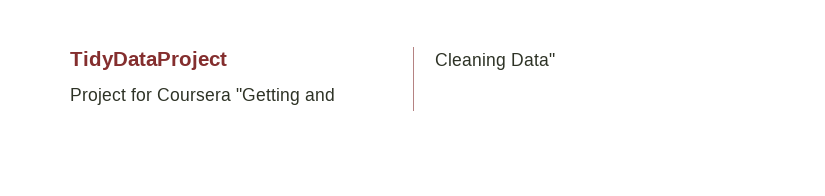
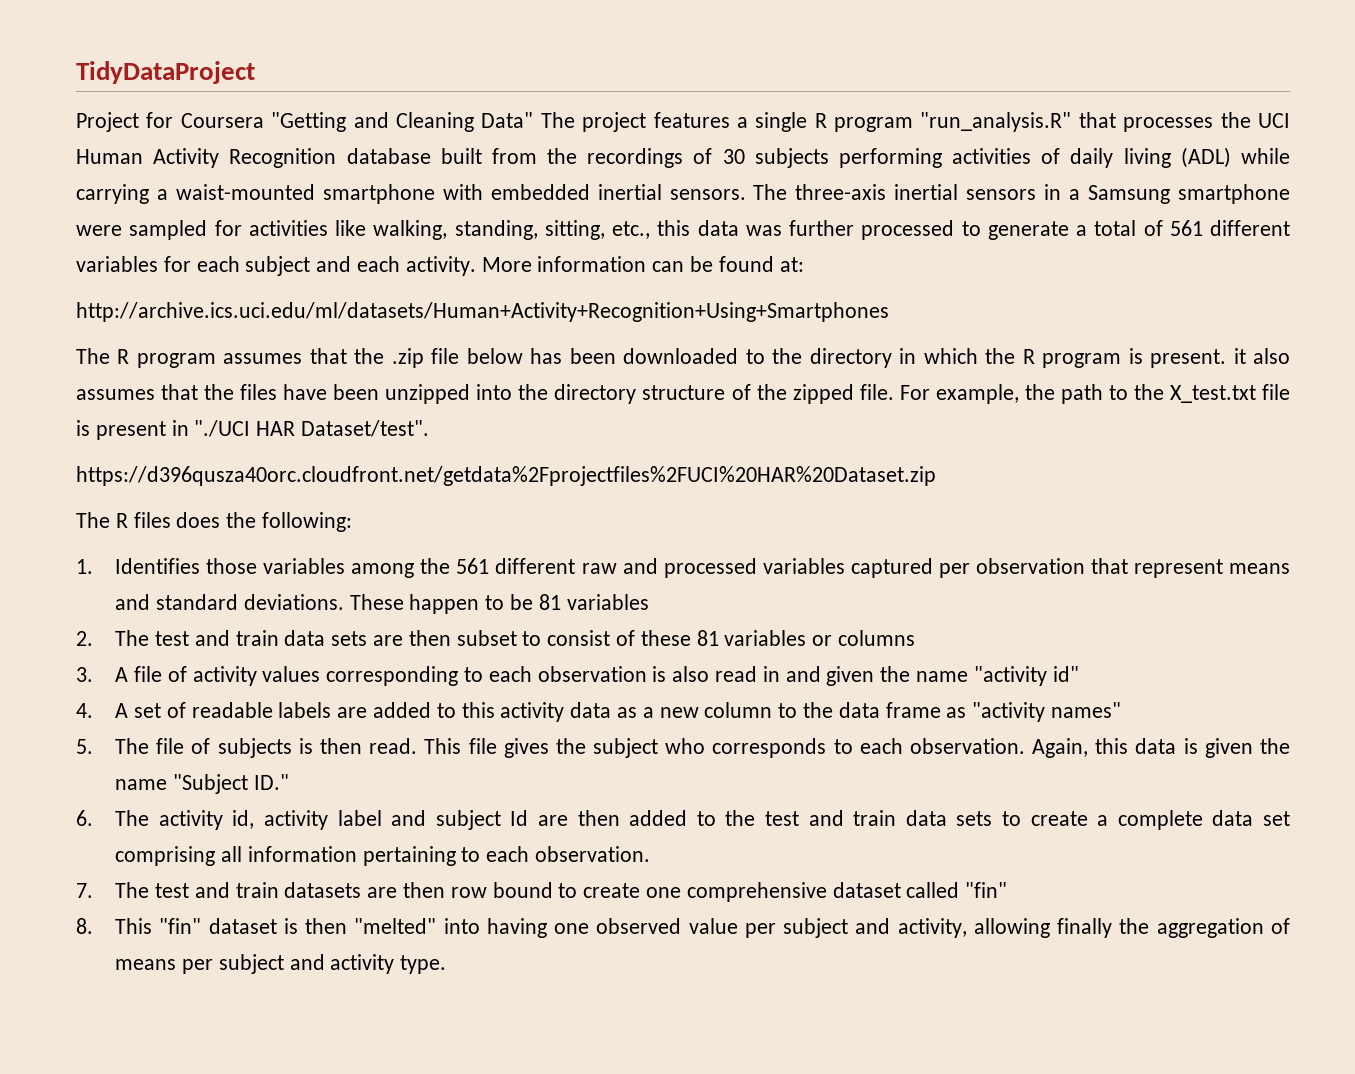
(555, 59) none -> [540,112,1291,132] [76,147,1290,168] [76,184,1290,204] [76,220,1290,240] [76,256,804,276] [76,302,889,322] [76,348,1291,368] [76,384,1290,404] [76,420,430,440] [76,466,936,486] [76,512,353,532] [76,558,1290,578] [115,594,649,614] [76,630,915,646] [76,666,1079,686] [76,702,1122,722] [76,738,1290,758] [115,774,289,794] [76,810,1290,830] [115,846,650,866] [76,882,1008,902] [76,918,1290,938] [115,954,447,974] The project features a single R program "run_analysis.R" that processes the UCI Human Activity Recognition database built from the recordings of 30 subjects performing activities of daily living (ADL) while carrying a waist-mounted smartphone with embedded inertial sensors. The three-axis inertial sensors in a Samsung smartphone were sampled for activities like walking, standing, sitting, etc., this data was further processed to generate a total of 561 different variables for each subject and each activity. More information can be found at: // http://archive.ics.uci.edu/ml/datasets/Human+Activity+Recognition+Using+Smartphones // The R program assumes that the .zip file below has been downloaded to the directory in which the R program is present. it also assumes that the files have been unzipped into the directory structure of the zipped file. For example, the path to the X_test.txt file is present in "./UCI HAR Dataset/test". // https://d396qusza40orc.cloudfront.net/getdata%2Fprojectfiles%2FUCI%20HAR%20Dataset.zip // The R files does the following: // 1. Identifies those variables among the 561 different raw and processed variables captured per observation that represent means and standard deviations. These happen to be 81 variables // 2. The test and train data sets are then subset to consist of these 81 variables or columns // 3. A file of activity values corresponding to each observation is also read in and given the name "activity id" // 4. A set of readable labels are added to this activity data as a new column to the data frame as "activity names" // 5. The file of subjects is then read. This file gives the subject who corresponds to each observation. Again, this data is given the name "Subject ID." // 6. The activity id, activity label and subject Id are then added to the test and train data sets to create a complete data set comprising all information pertaining to each observation. // 7. The test and train datasets are then row bound to create one comprehensive dataset called "fin" // 8. This "fin" dataset is then "melted" into having one observed value per subject and activity, allowing finally the aggregation of means per subject and activity type.

